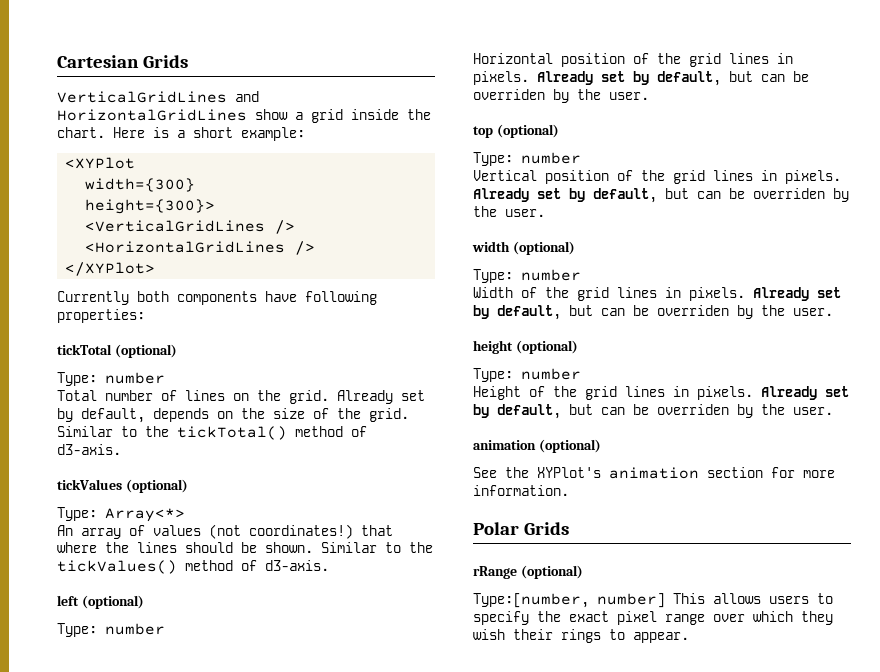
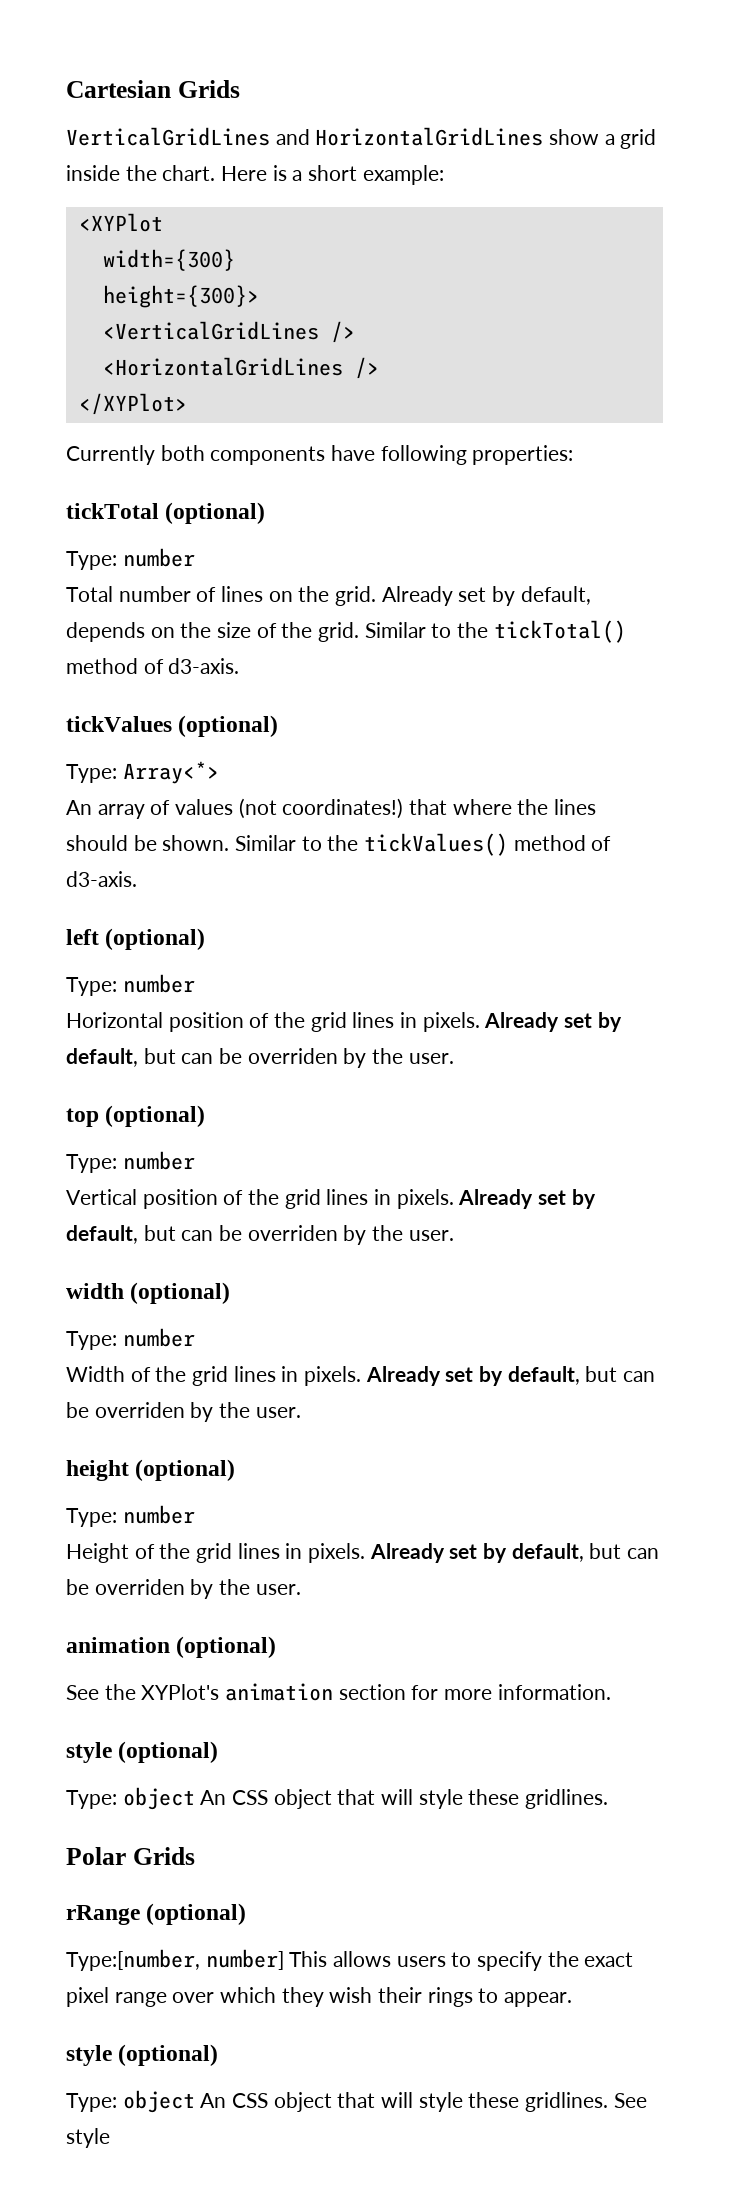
(569, 490) none -> [66,1741,219,1763] [66,1787,609,1810] // style (optional) // Type: object An CSS object that will style these gridlines.
(689, 637) none -> [66,2044,219,2066] [66,2090,647,2113] [66,2128,110,2148] // style (optional) // Type: object An CSS object that will style these gridlines. See style

